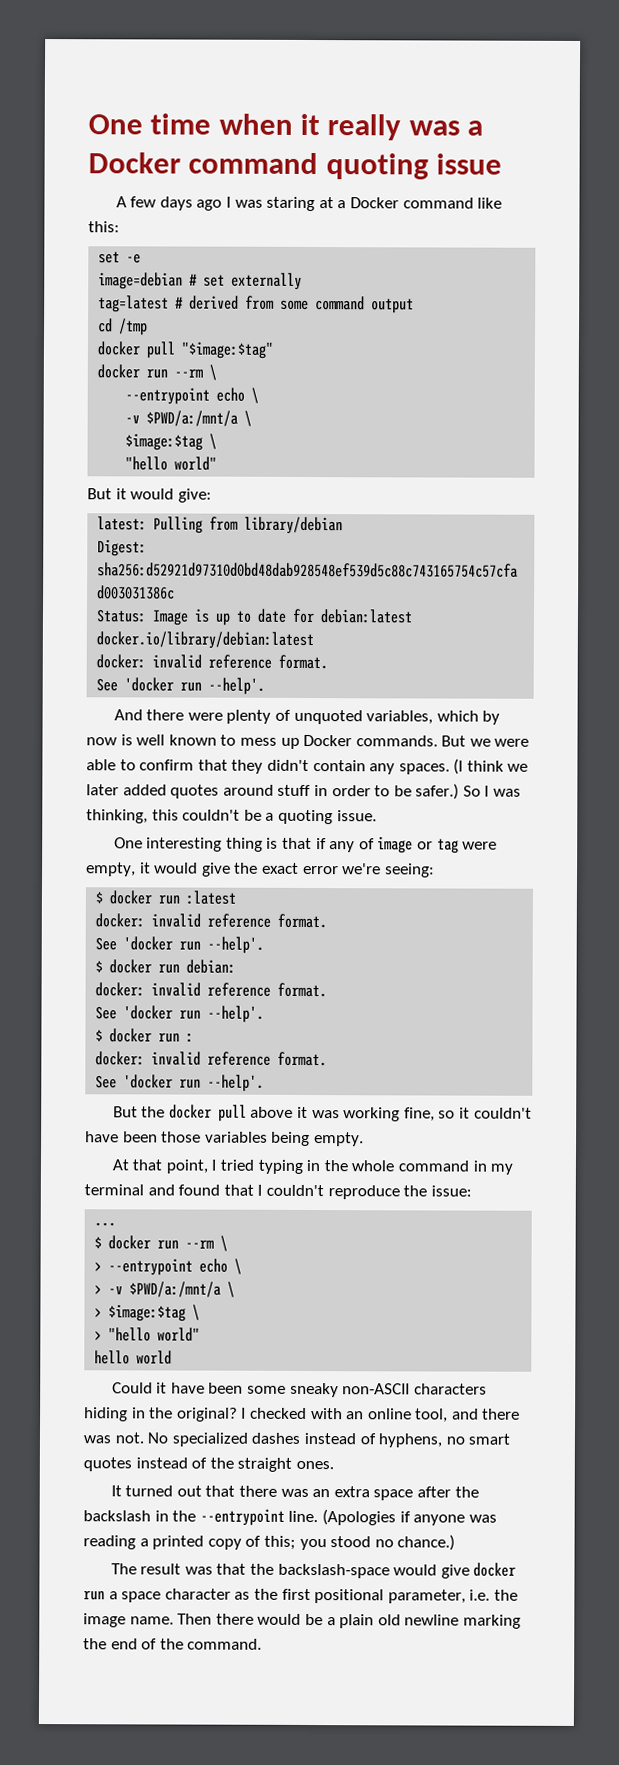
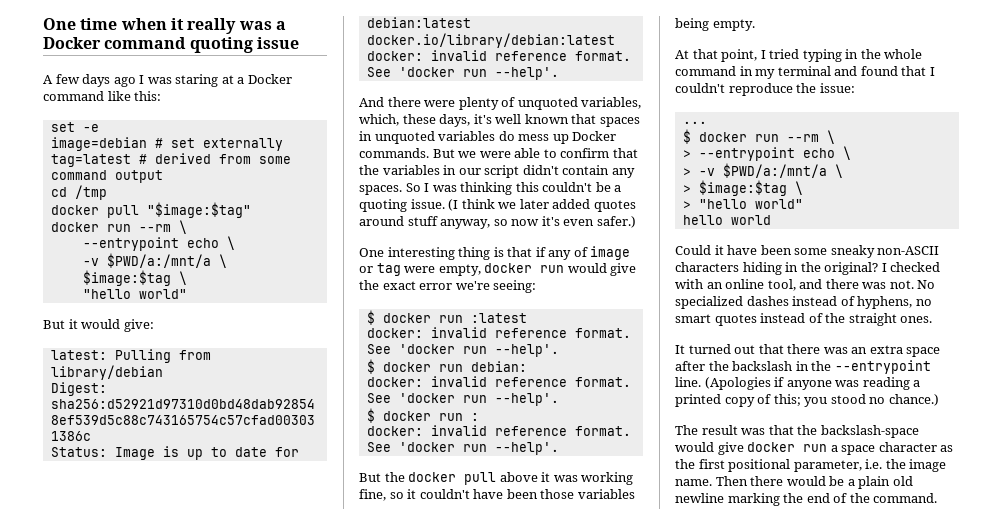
[436,710,501,725] [86,734,237,746] which by now is well known to -> [359,114,640,127] [359,131,515,144] which, these days, it's well known that spaces in unquoted variables do
[231,759,450,775] they didn't contain any spaces. -> [359,165,635,178] [359,182,622,195] [359,199,445,212] the variables in our script didn't contain any spaces. So I was thinking this couldn't be a quoting issue.
[313,783,522,800] [86,809,377,825] in order to be safer.) So I was thinking, this couldn't be a quoting issue. -> [440,216,636,229] anyway, so now it's even safer.)
[139,862,151,874] it -> [484,263,565,273] docker run

